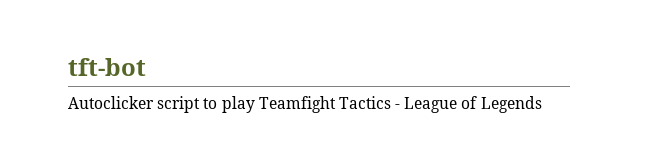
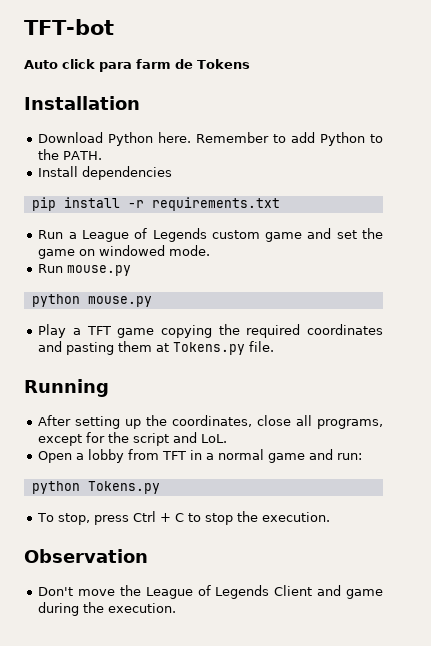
[68,58,146,76] [68,96,542,113] tft-bot // Autoclicker script to play Teamfight Tactics - League of Legends -> [24,19,114,35] [24,59,250,72] [24,96,140,110] [38,132,383,146] [38,149,103,160] [38,166,173,180] [31,197,280,211] [38,228,384,242] [38,245,211,259] [38,264,132,276] [31,294,152,307] [38,324,383,338] [38,341,275,355] [24,379,109,397] [38,415,383,429] [38,432,228,446] [38,449,363,463] [31,481,160,494] [37,511,331,525] [24,549,148,563] [38,585,383,599] [38,602,177,616] TFT-bot // Auto click para farm de Tokens // Installation // Download Python here. Remember to add Python to the PATH. // Install dependencies // pip install -r requirements.txt // Run a League of Legends custom game and set the game on windowed mode. // Run mouse.py // python mouse.py // Play a TFT game copying the required coordinates and pasting them at Tokens.py file. // Running // After setting up the coordinates, close all programs, except for the script and LoL. // Open a lobby from TFT in a normal game and run: // python Tokens.py // To stop, press Ctrl + C to stop the execution. // Observation // Don't move the League of Legends Client and game during the execution.

